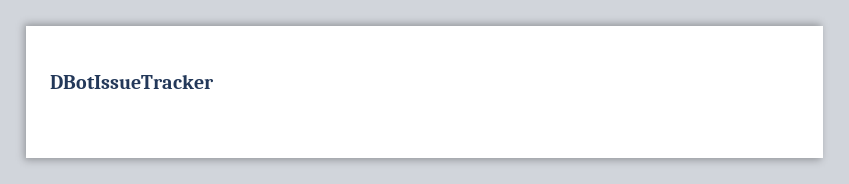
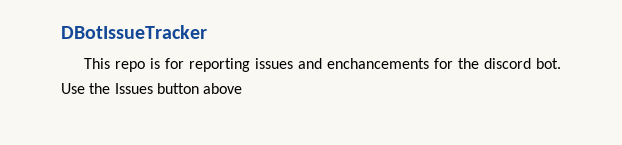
(214, 81) none -> [84,58,561,72] [61,83,243,94] // This repo is for reporting issues and enchancements for the discord bot. Use the Issues button above

